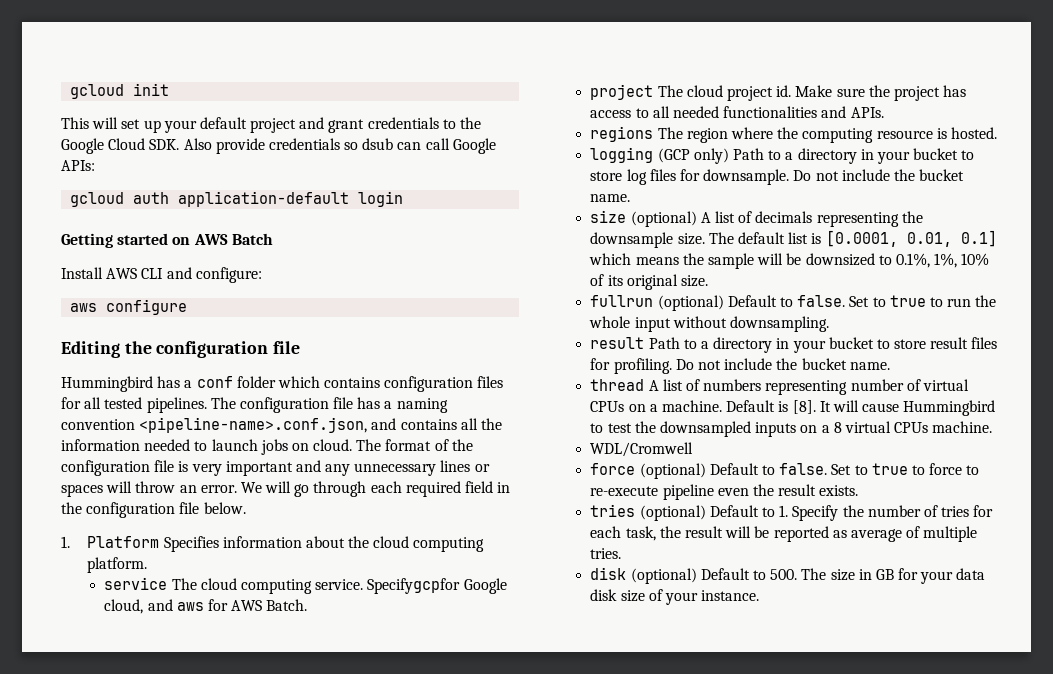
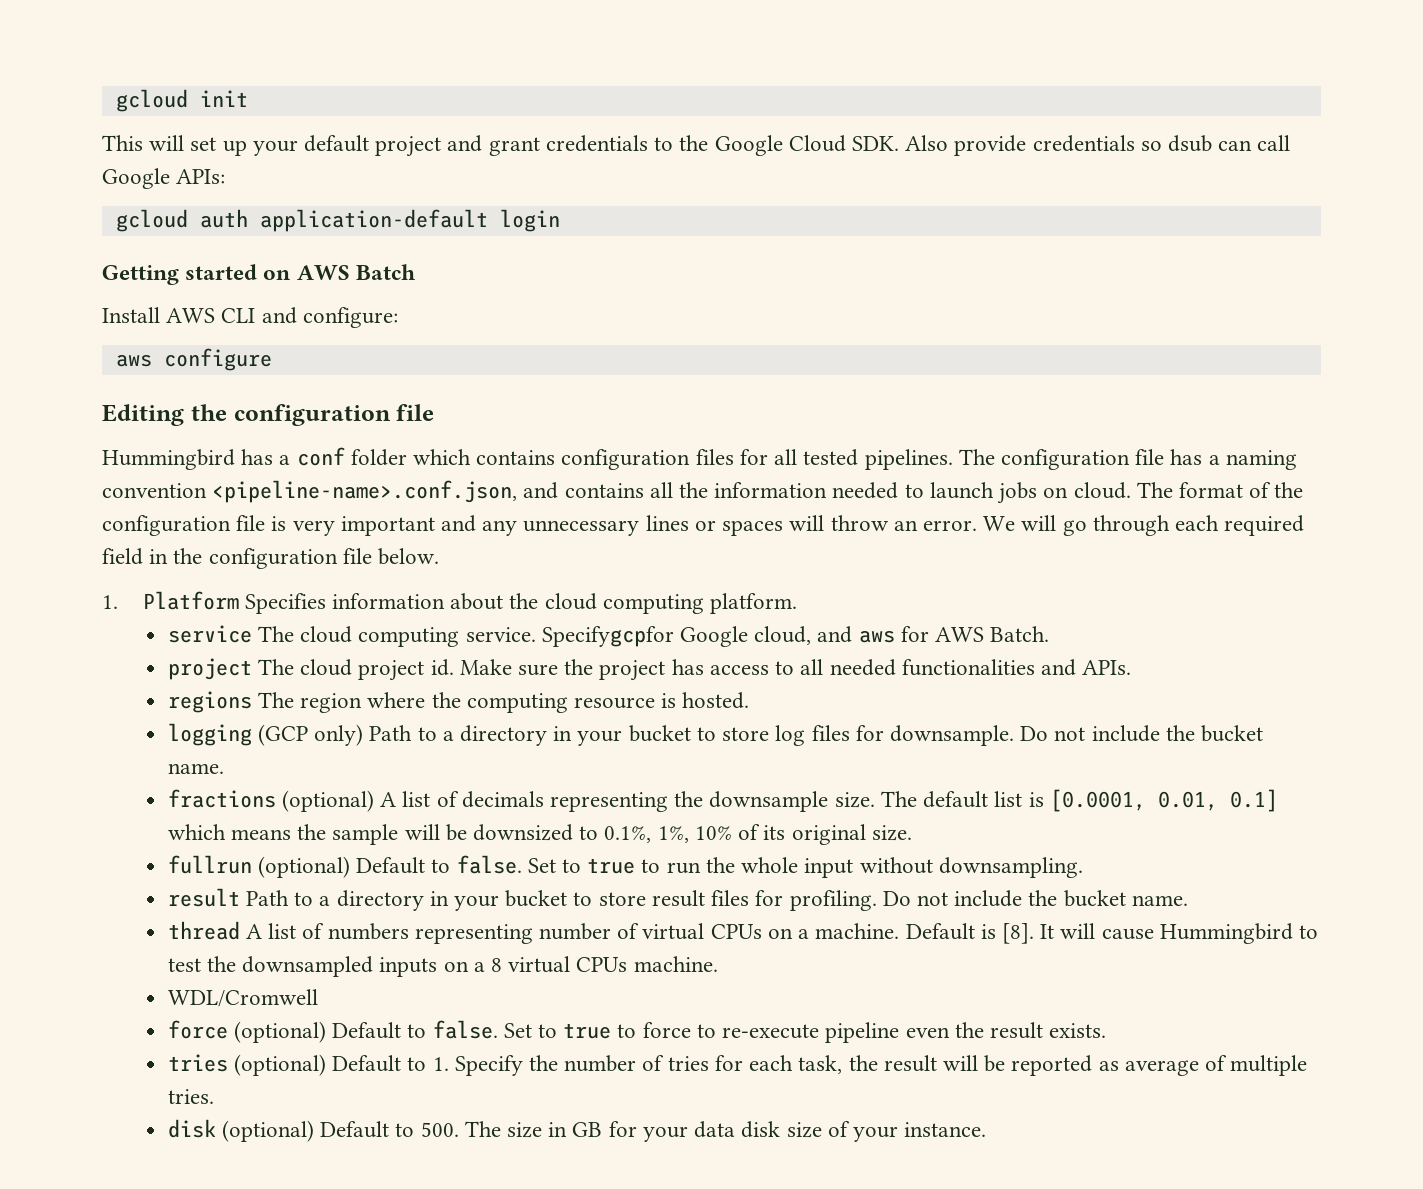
[590,210,627,223] size -> [167,789,276,808] fractions

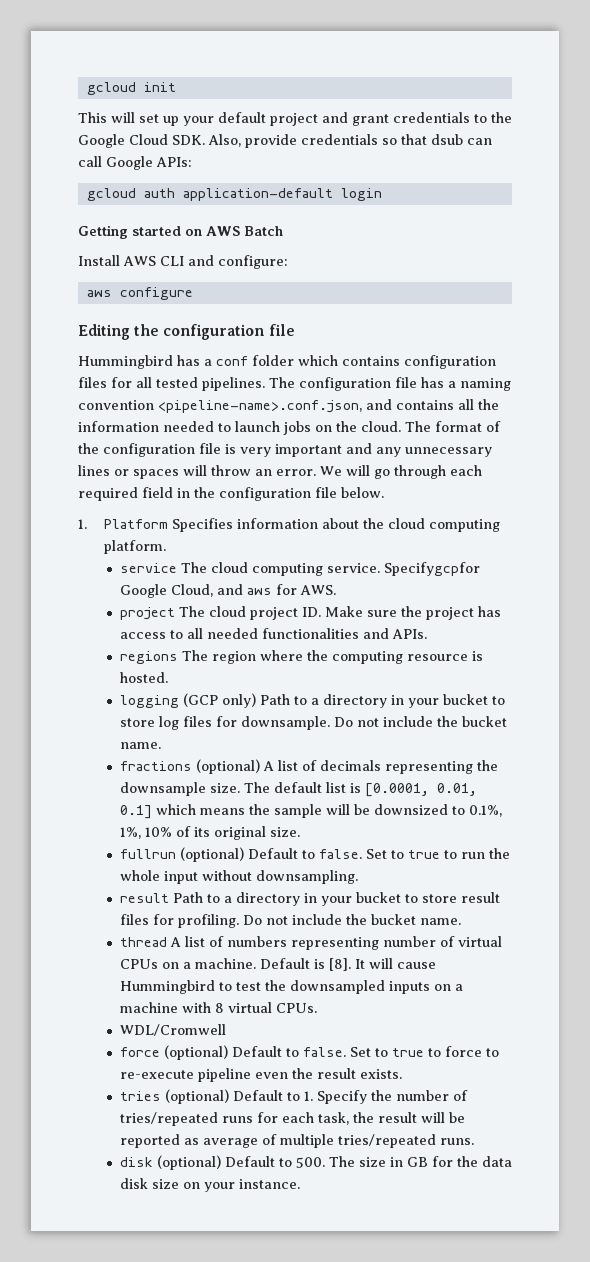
[905,135,949,151] Also -> [208,134,241,147] Also,
(1162, 146) none -> [401,134,427,145] that
(1069, 492) none -> [336,421,357,432] the
[754,626,812,645] cloud, -> [170,584,213,597] Cloud,
[935,626,1050,642] AWS Batch. -> [299,585,336,595] AWS.
[430,659,454,676] id. -> [301,607,321,617] ID.
[491,956,718,973] 8 virtual CPUs machine. -> [119,1002,317,1013] machine with 8 virtual CPUs.
[667,1056,709,1071] tries -> [119,1112,253,1126] tries/repeated runs
[167,1089,214,1104] tries. -> [337,1134,474,1148] tries/repeated runs.
[642,1126,688,1142] your -> [456,1156,478,1167] the
[827,1121,850,1137] of -> [182,1182,200,1189] on

